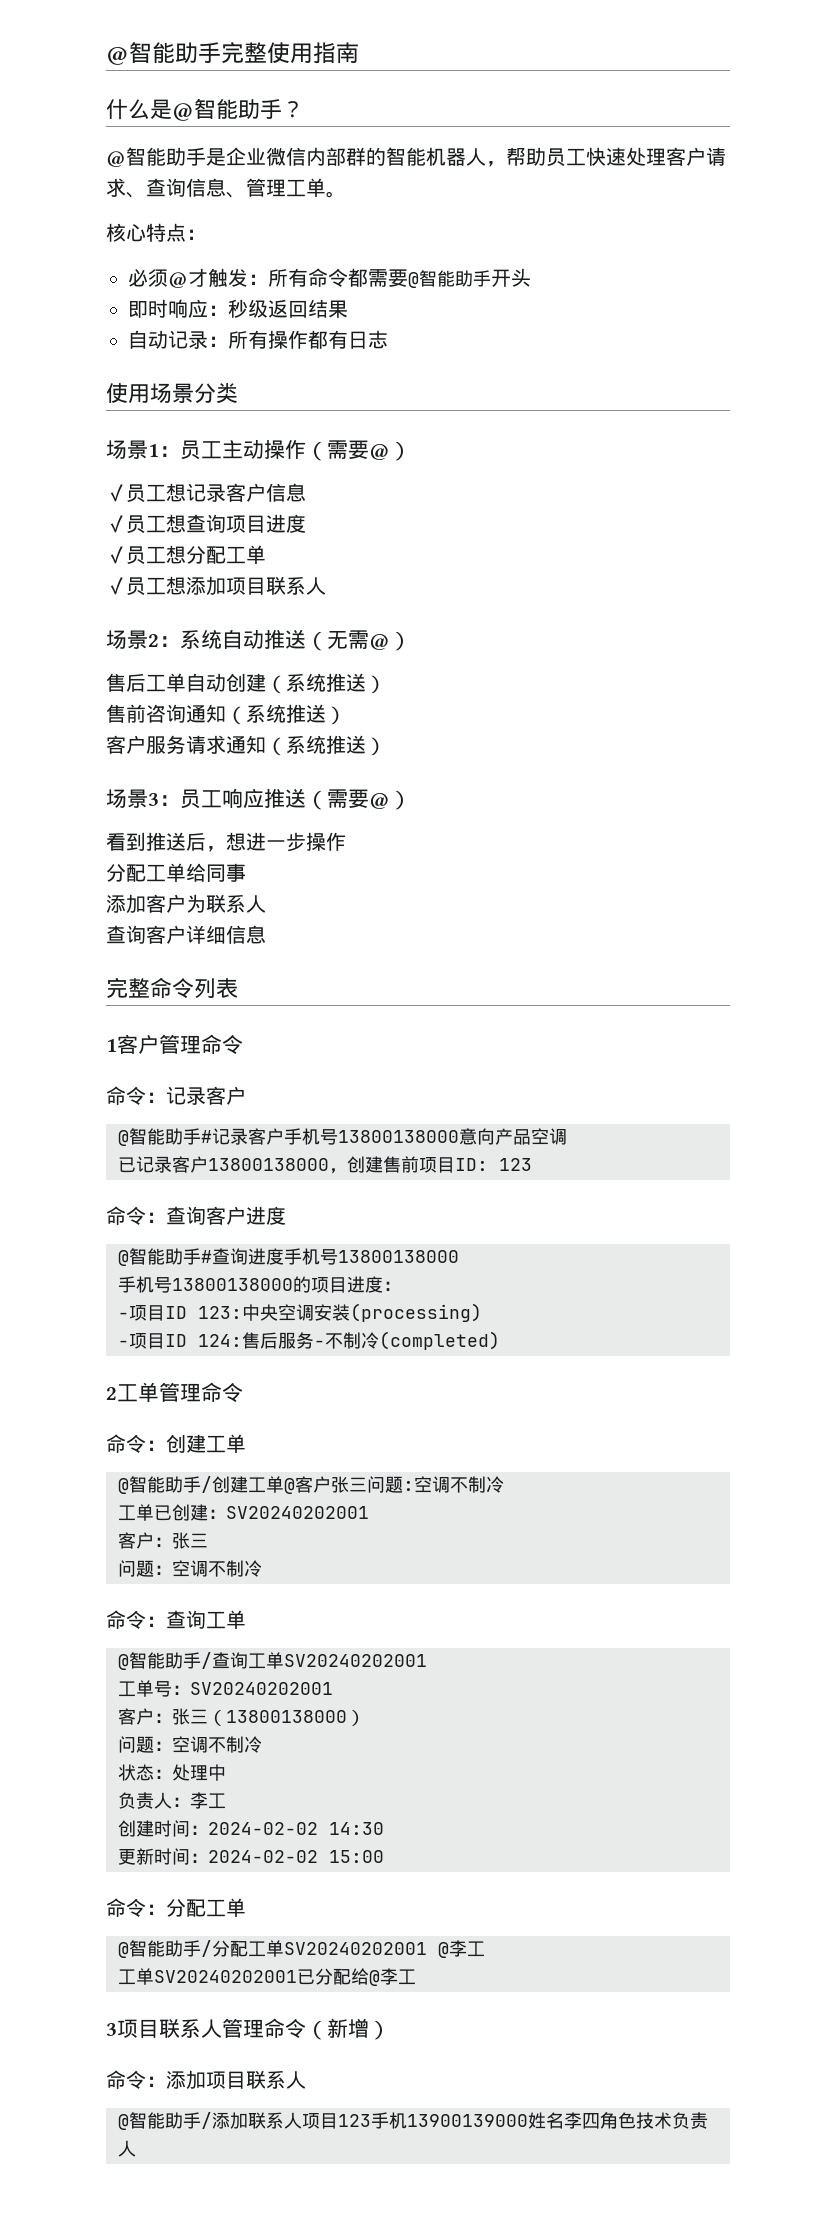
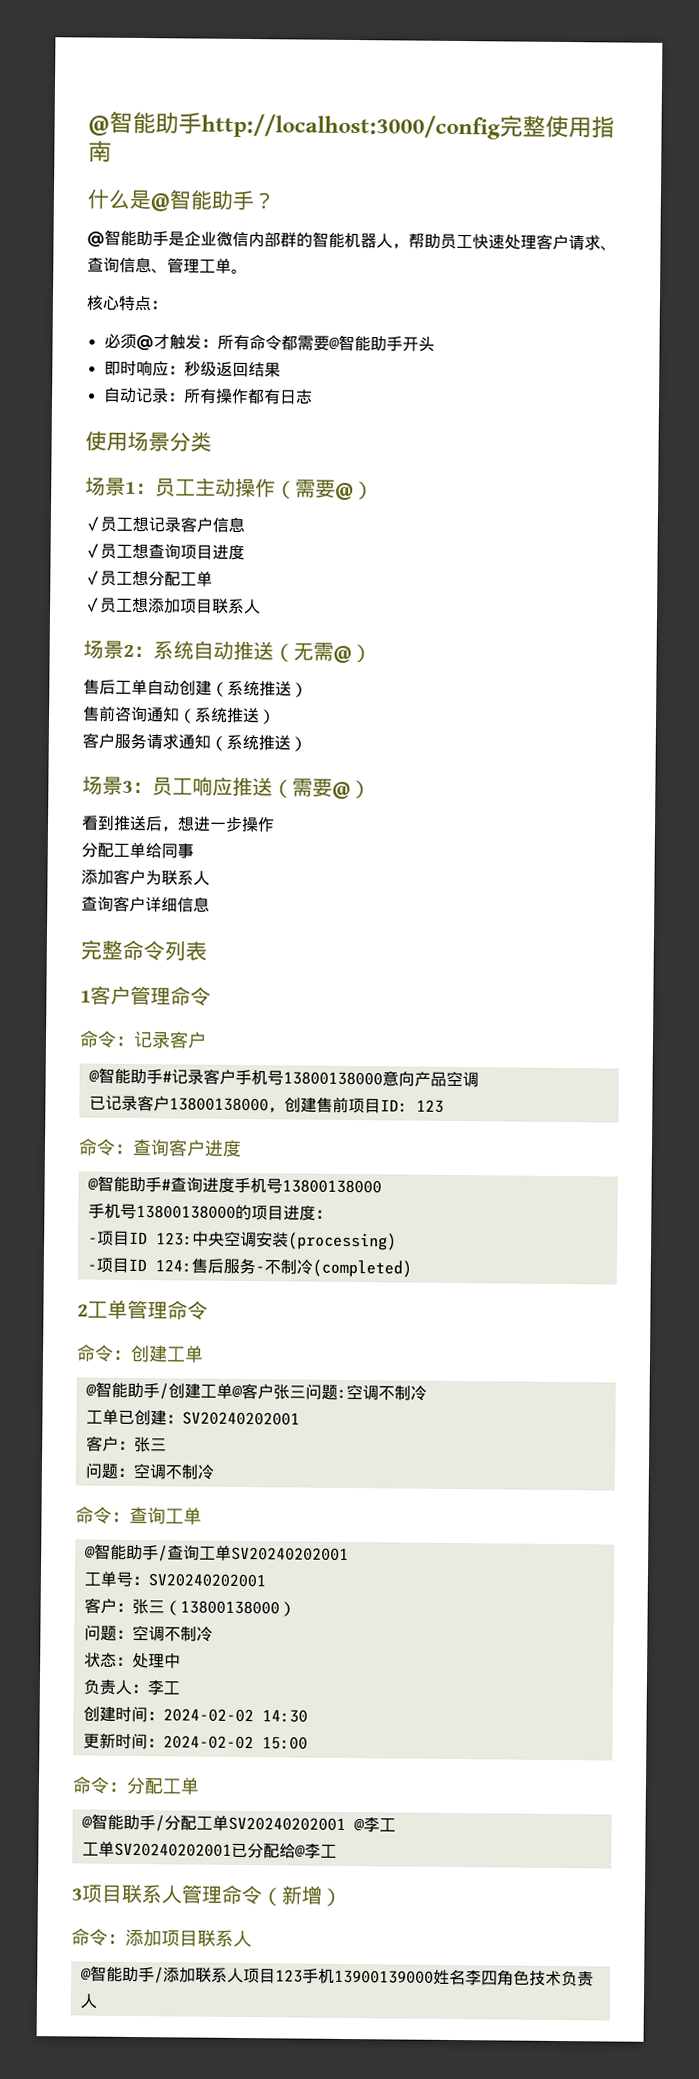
[106,42,221,65] @智能助手 -> [88,111,501,140] @智能助手http://localhost:3000/config

